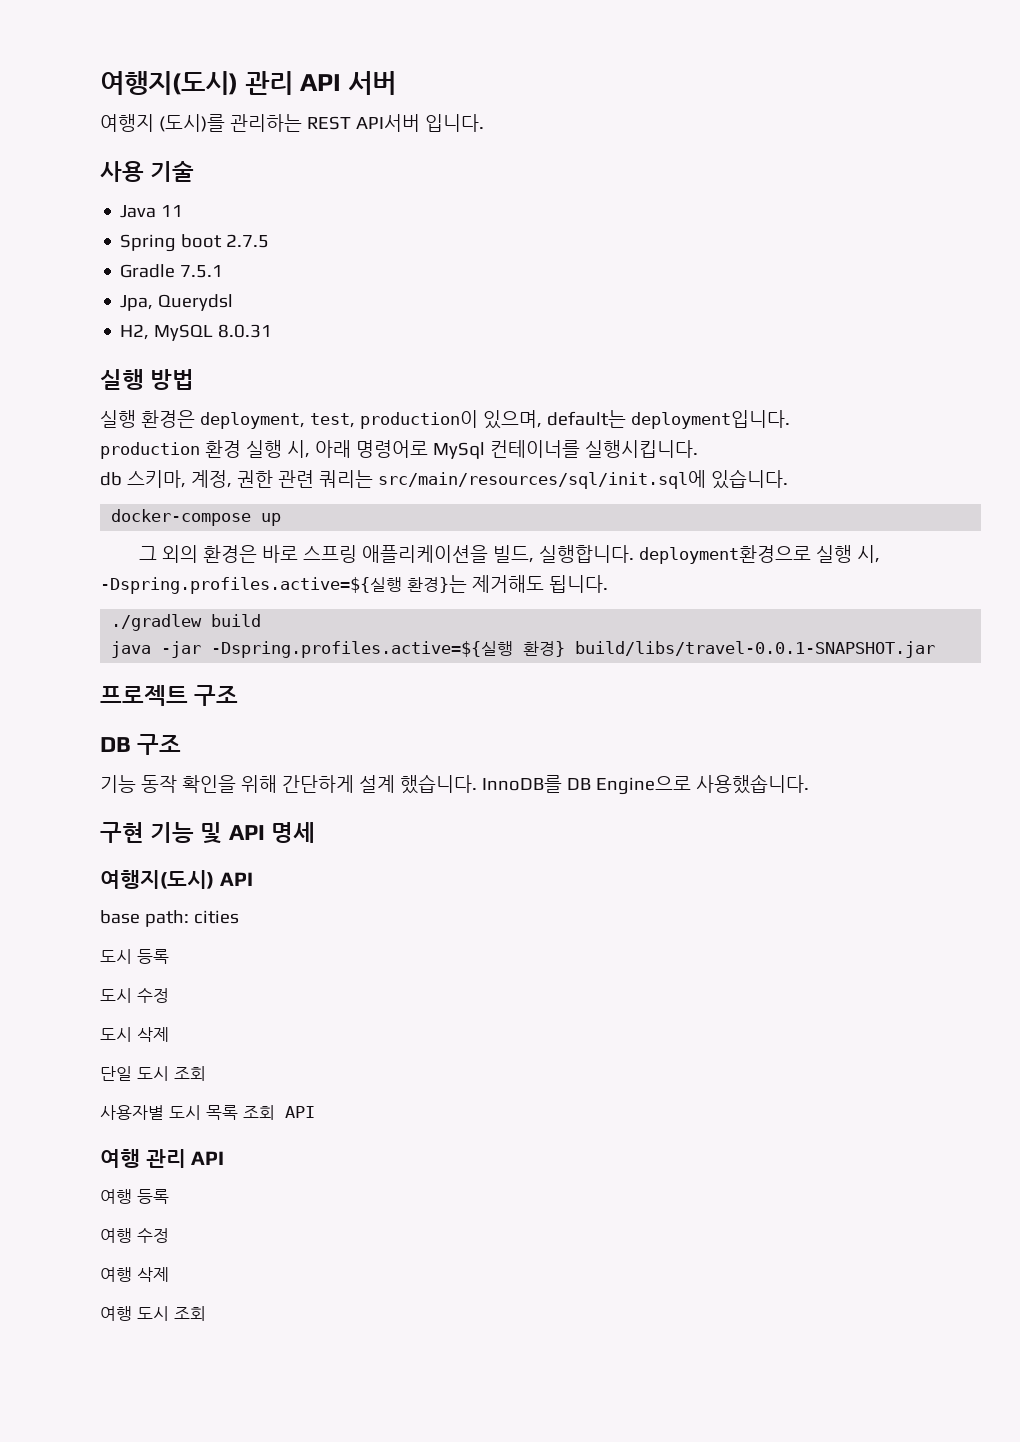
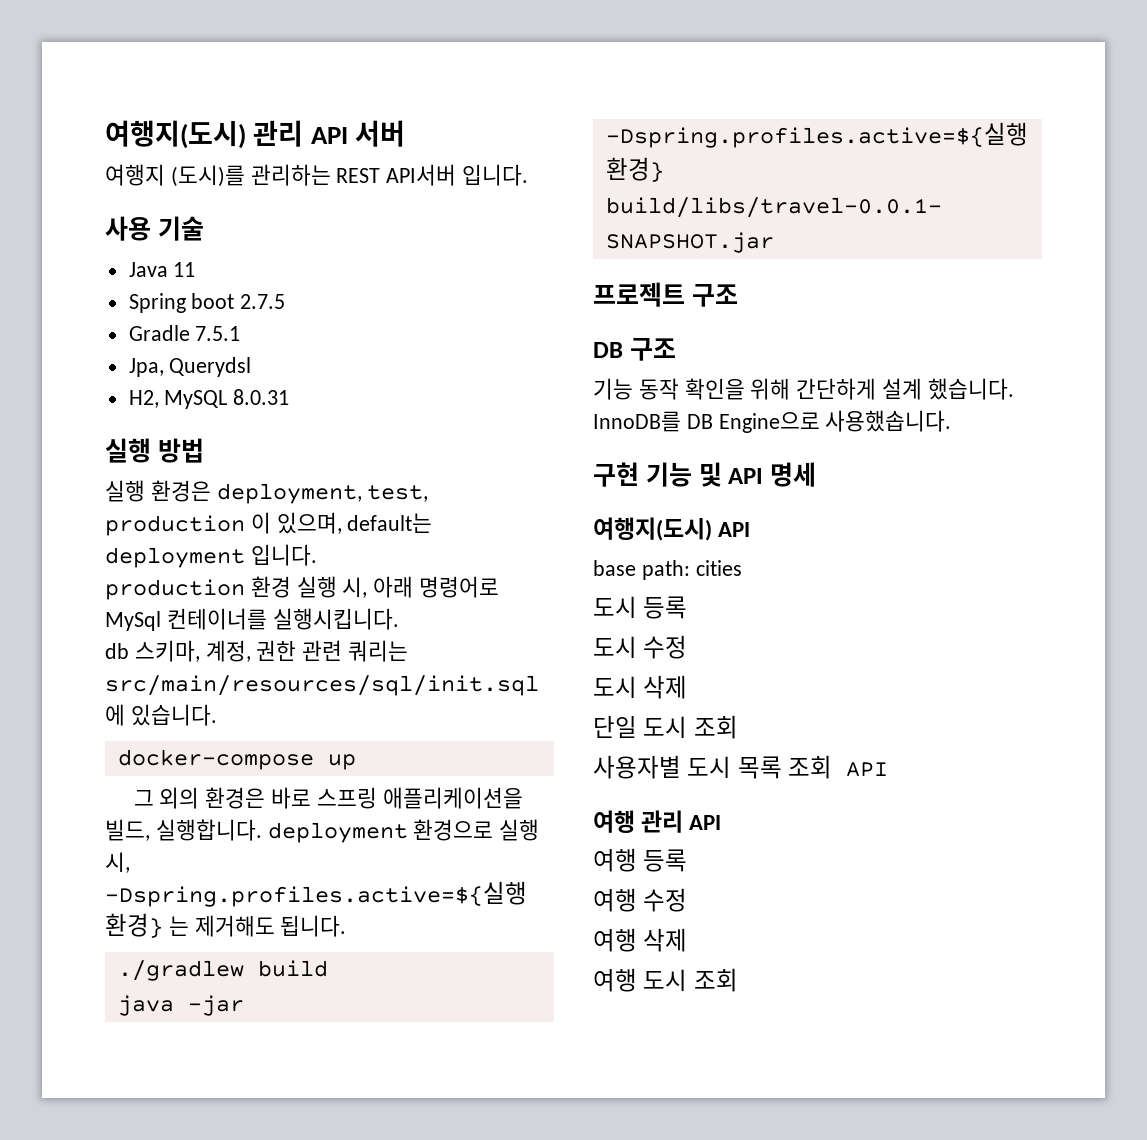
[359,410,790,429] production이 있으며, default는 deployment입니다. -> [105,512,433,536] [105,544,317,568] production 이 있으며, default는 deployment 입니다.
[377,470,706,489] src/main/resources/sql/init.sql에 -> [105,675,539,696] [105,704,125,726] src/main/resources/sql/init.sql 에
[639,545,812,564] deployment환경으로 -> [267,819,494,843] deployment 환경으로
[407,575,467,593] 환경}는 -> [105,913,189,938] 환경} 는

